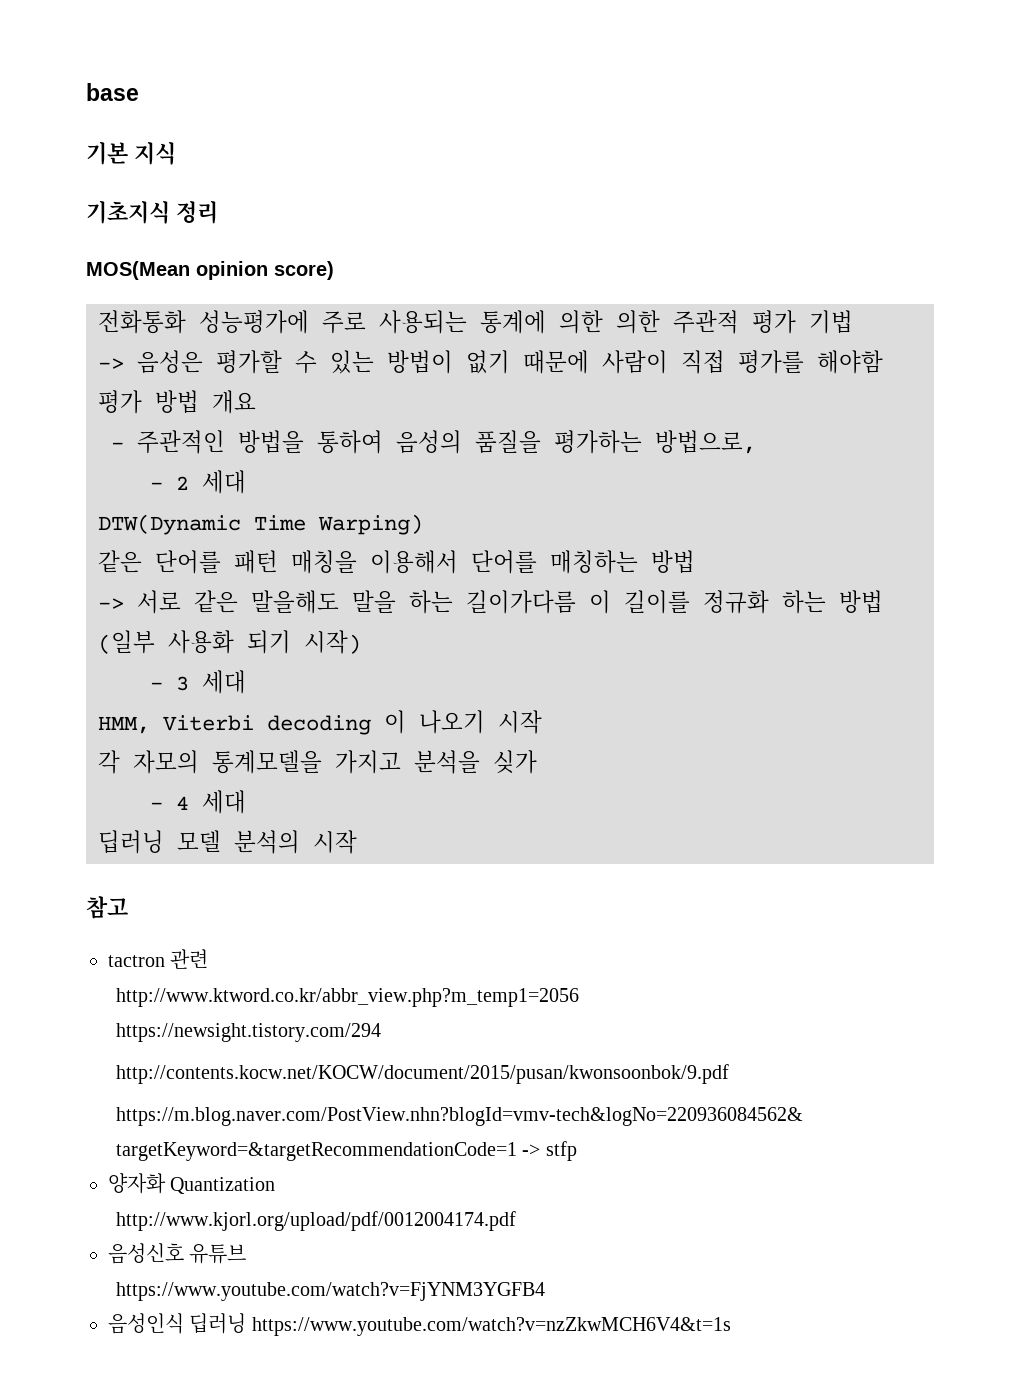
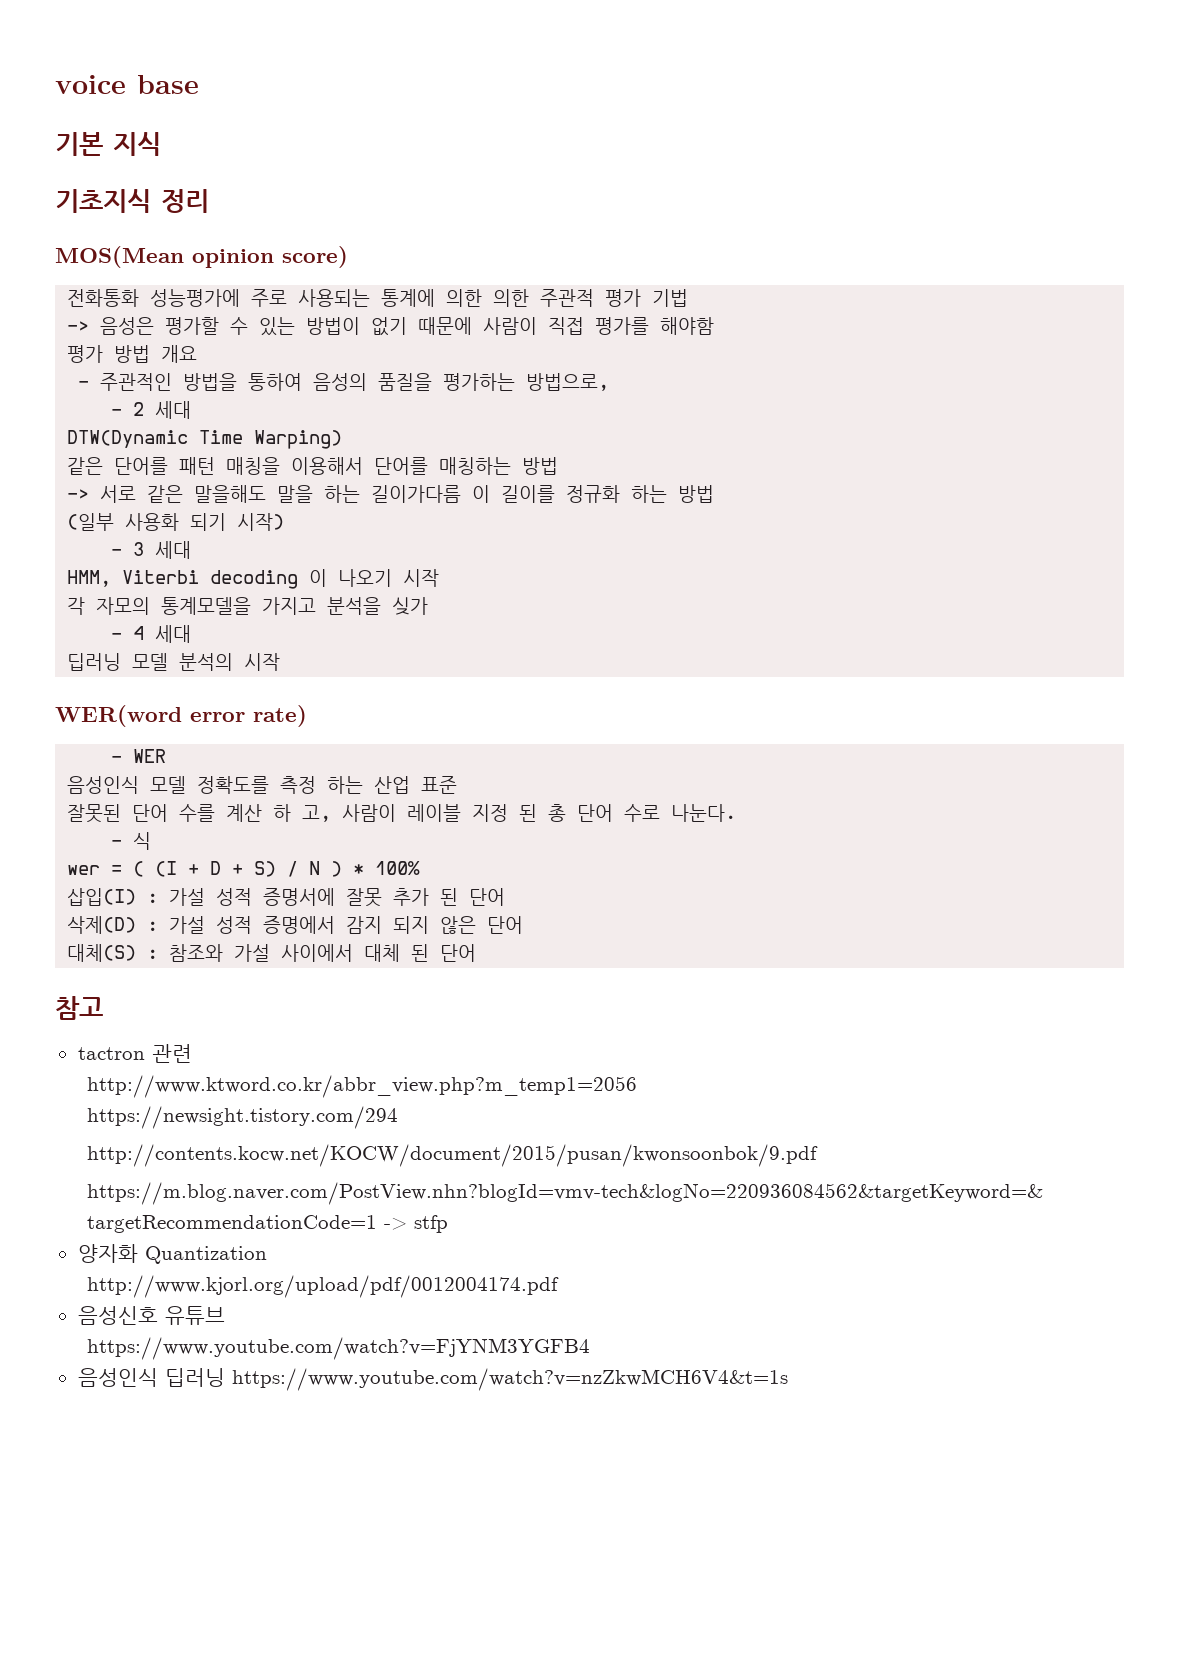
(86, 92) none -> [55,75,126,94] voice
(357, 842) none -> [55,705,307,727] [111,749,167,763] [67,776,458,794] [67,804,737,823] [111,832,152,850] [67,861,421,877] [67,888,506,907] [67,916,524,934] [67,944,477,962] // WER(word error rate) // - WER // 음성인식 모델 정확도를 측정 하는 산업 표준 // 잘못된 단어 수를 계산 하 고, 사람이 레이블 지정 된 총 단어 수로 나눈다. // - 식 // wer = ( (I + D + S) / N ) * 100% // 삽입(I) : 가설 성적 증명서에 잘못 추가 된 단어 // 삭제(D) : 가설 성적 증명에서 감지 되지 않은 단어 // 대체(S) : 참조와 가설 사이에서 대체 된 단어

